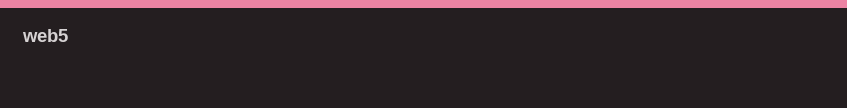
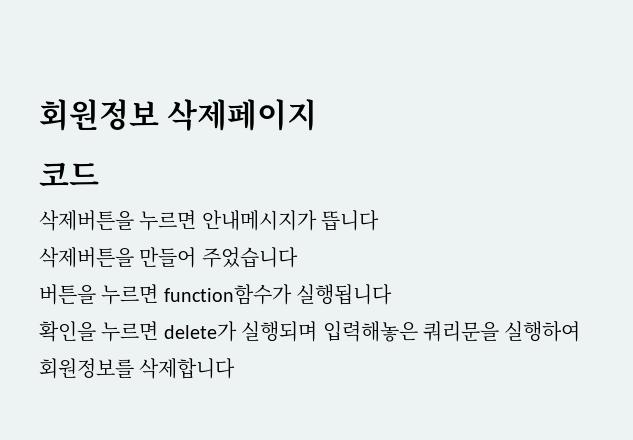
[22,29,68,42] web5 -> [39,99,318,131] [39,162,99,186] [39,210,380,231] [39,247,298,268] [39,284,393,305] [39,321,581,342] [39,358,236,379] 회원정보 삭제페이지 // 코드 // 삭제버튼을 누르면 안내메시지가 뜹니다 // 삭제버튼을 만들어 주었습니다 // 버튼을 누르면 function함수가 실행됩니다 // 확인을 누르면 delete가 실행되며 입력해놓은 쿼리문을 실행하여 회원정보를 삭제합니다

